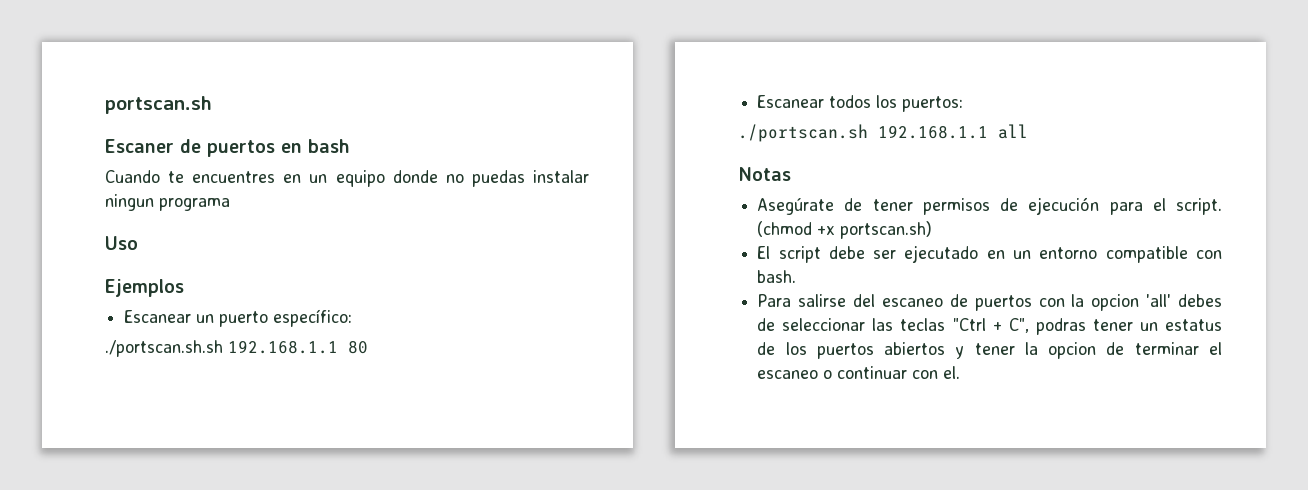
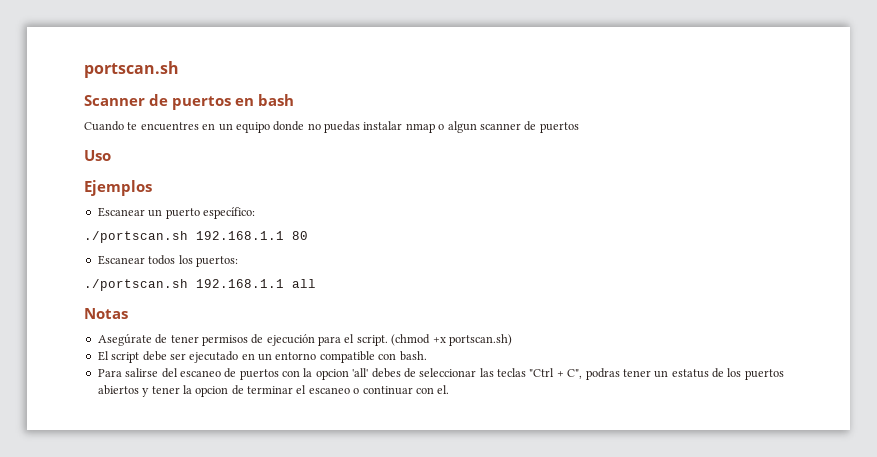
[105,139,174,153] Escaner -> [84,95,145,106] Scanner
[105,194,230,211] ningun programa -> [405,121,579,133] nmap o algun scanner de puertos
[105,340,223,357] ./portscan.sh.sh -> [84,231,188,243] ./portscan.sh

